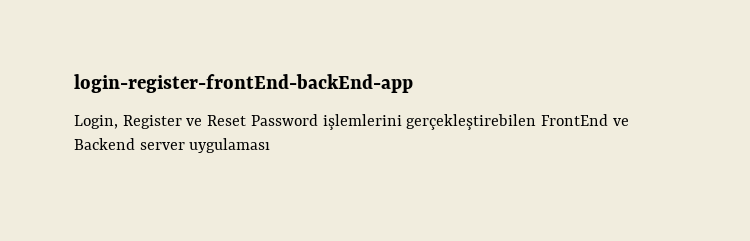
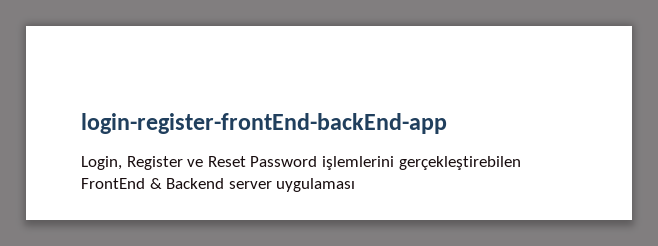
[612,118,629,126] ve -> [149,178,162,189] &

